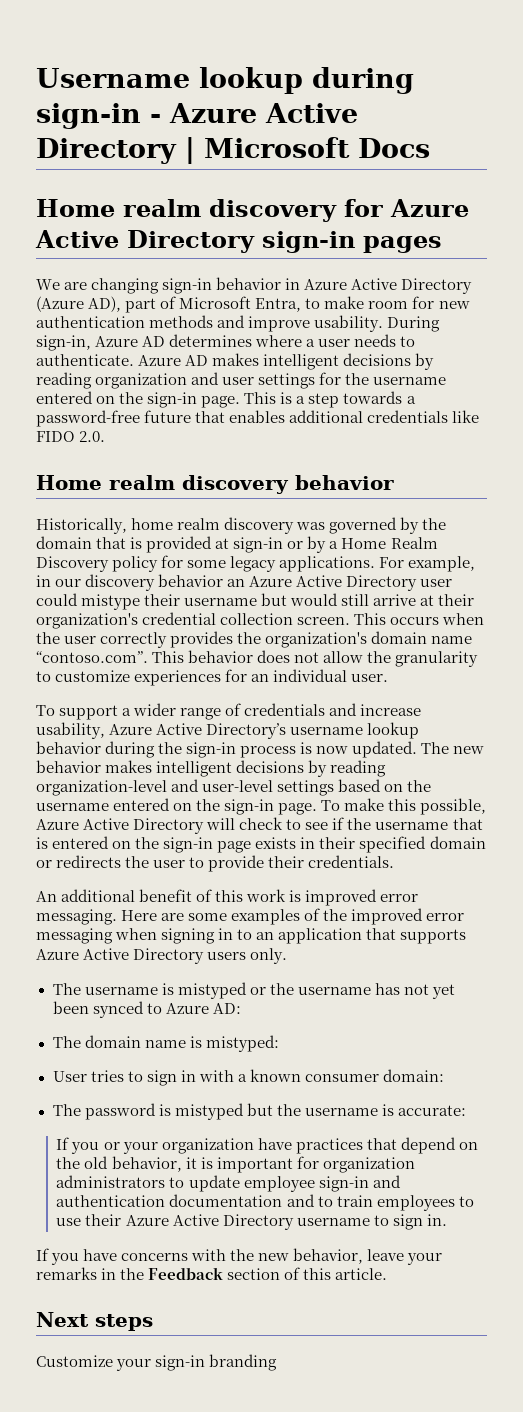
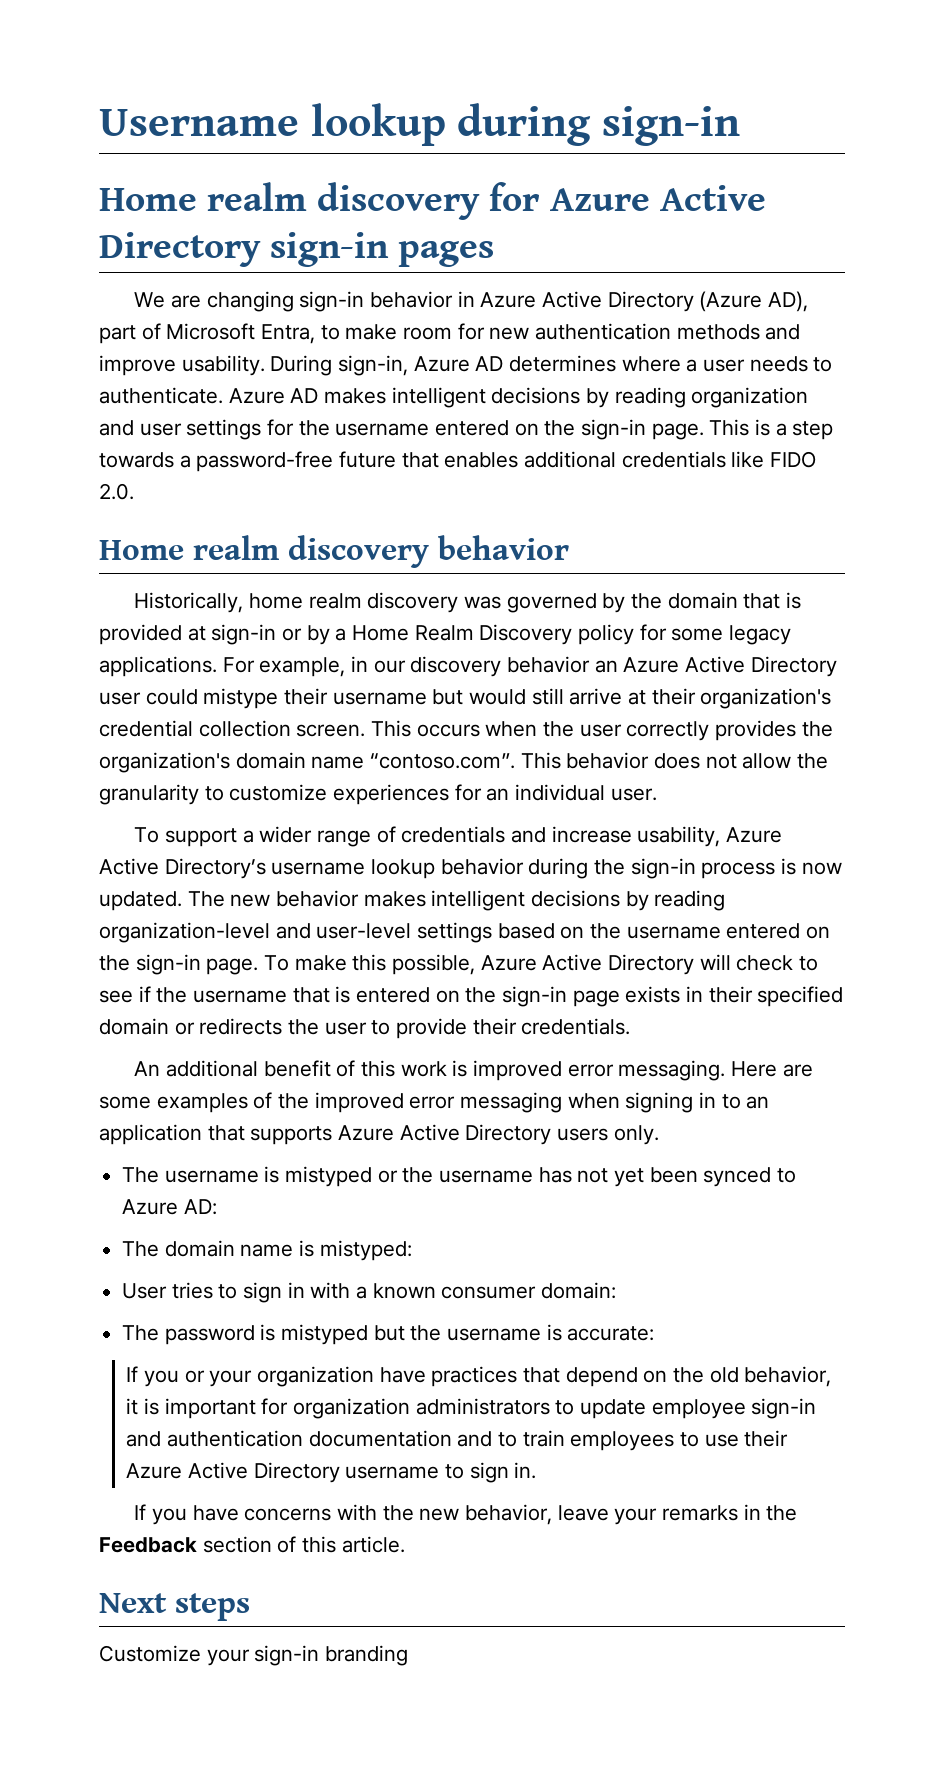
[150,103,358,123] [36,137,430,164] - Azure Active Directory | Microsoft Docs -> (741, 126) none

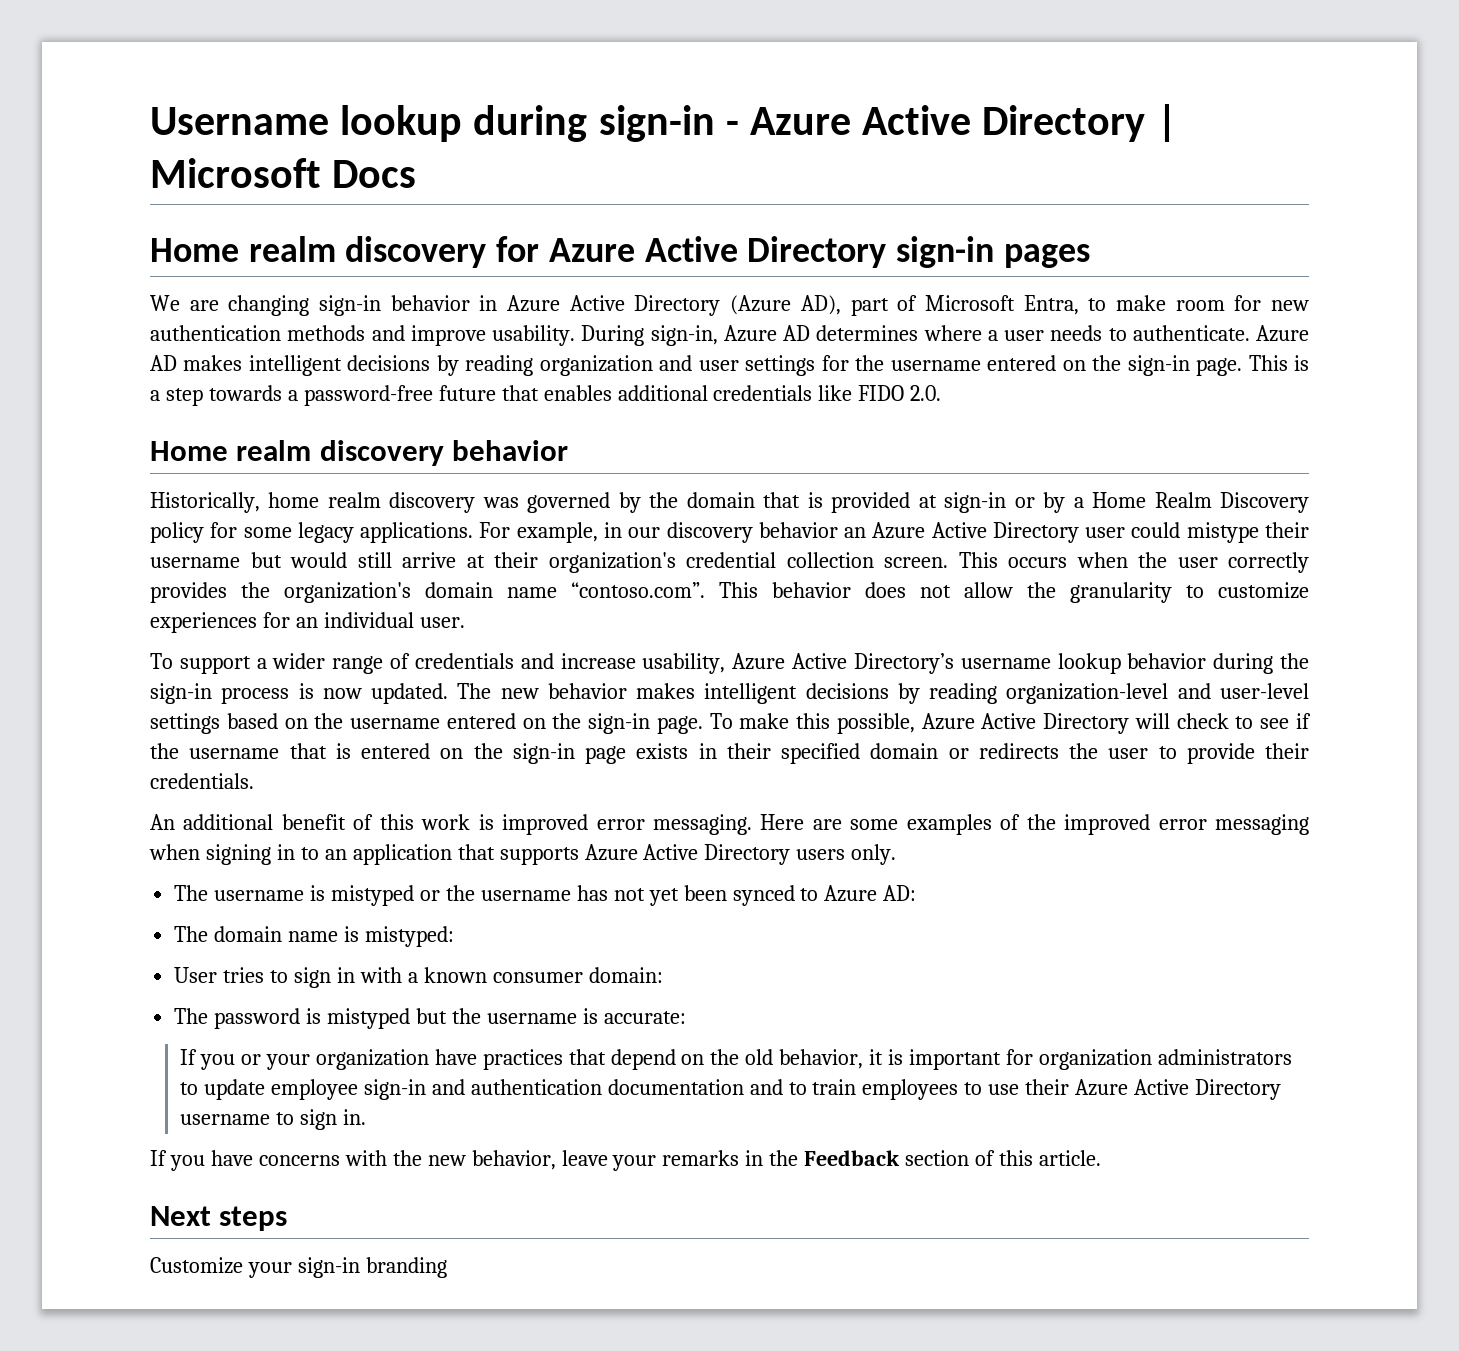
(741, 126) none -> [725,104,1177,142] [150,158,417,188] - Azure Active Directory | Microsoft Docs

